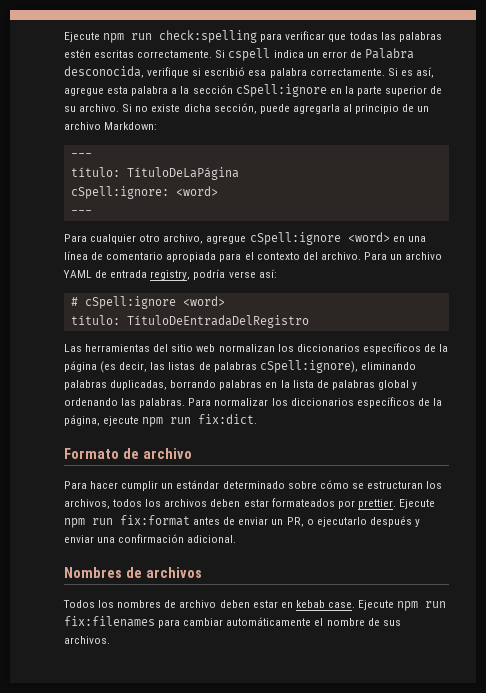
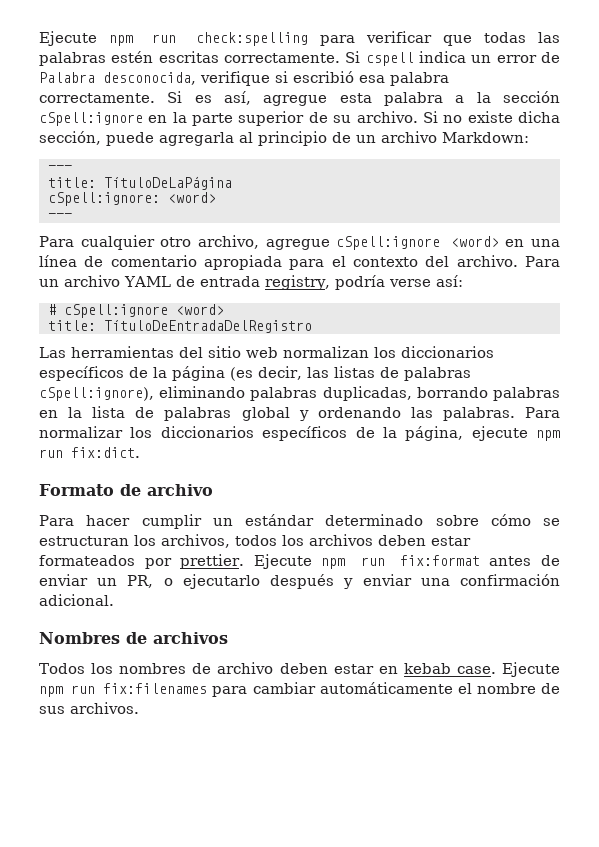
[70,167,120,177] título: -> [47,177,96,188] title:
[70,315,120,325] título: -> [47,320,96,331] title:

